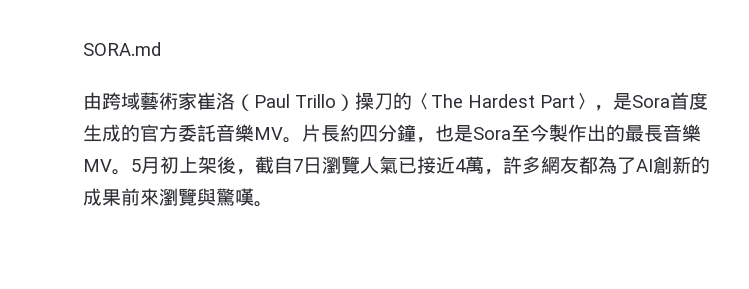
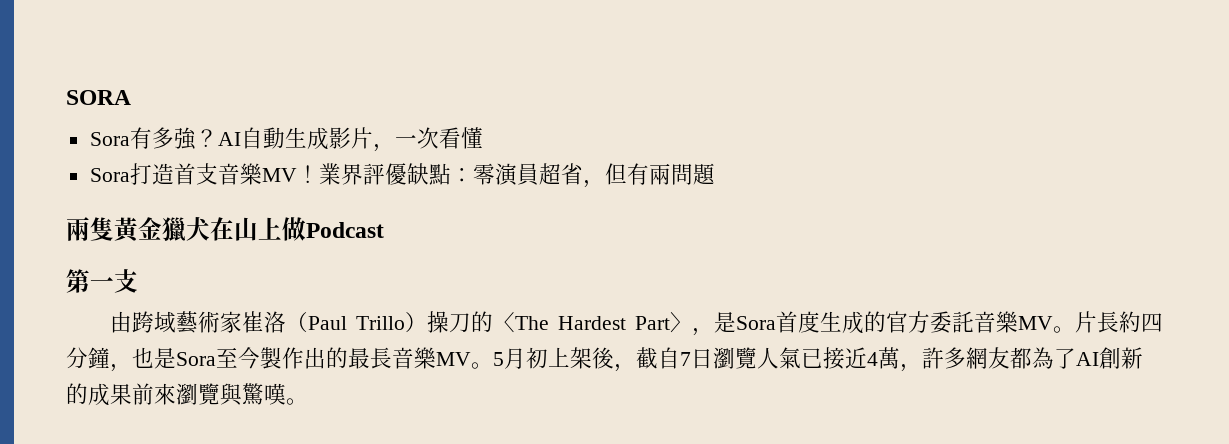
[83,42,161,56] SORA.md -> [66,90,131,105] [89,127,483,152] [89,163,715,188] [66,217,384,243] [66,269,138,293] SORA // Sora有多強？AI自動生成影片，一次看懂 // Sora打造首支音樂MV！業界評優缺點：零演員超省，但有兩問題 // 兩隻黃金獵犬在山上做Podcast // 第一支

